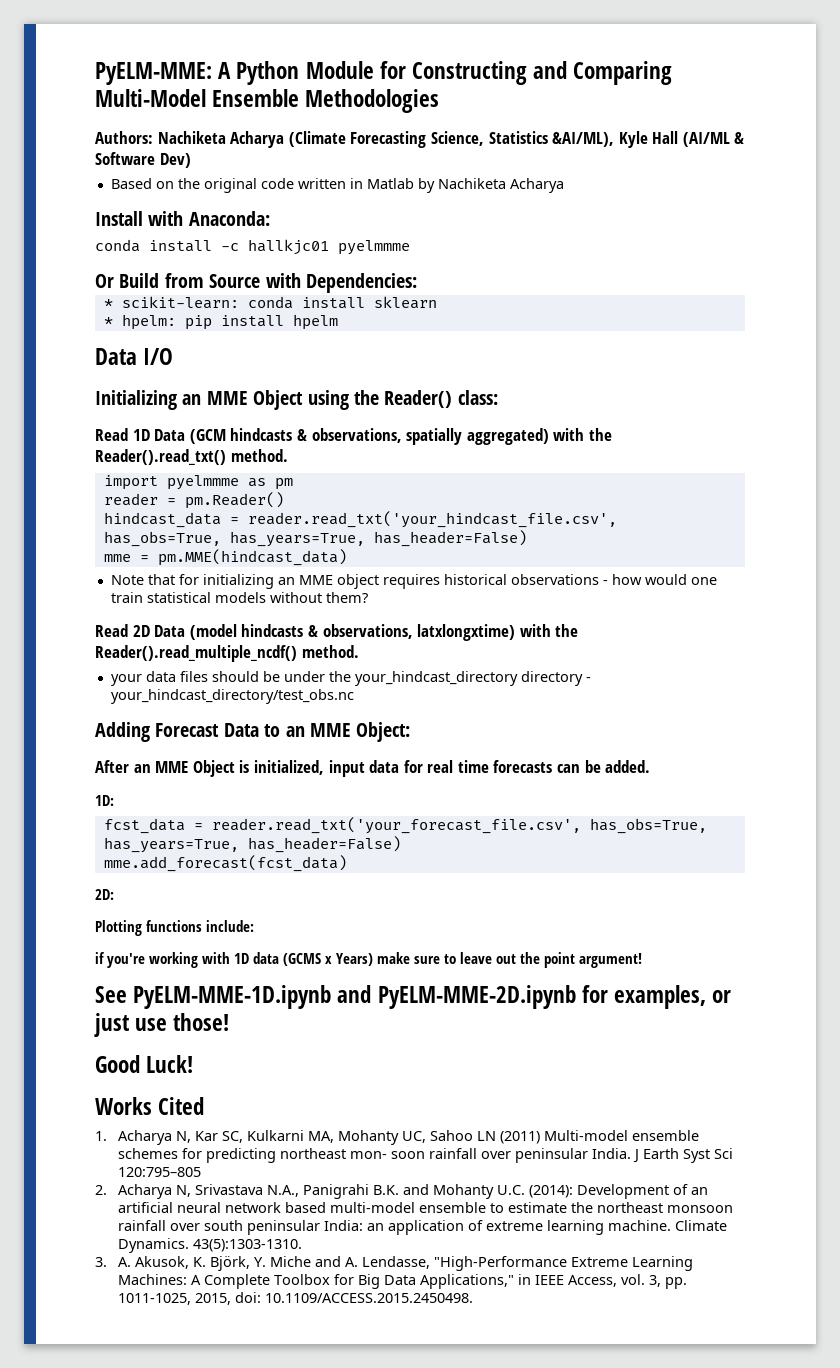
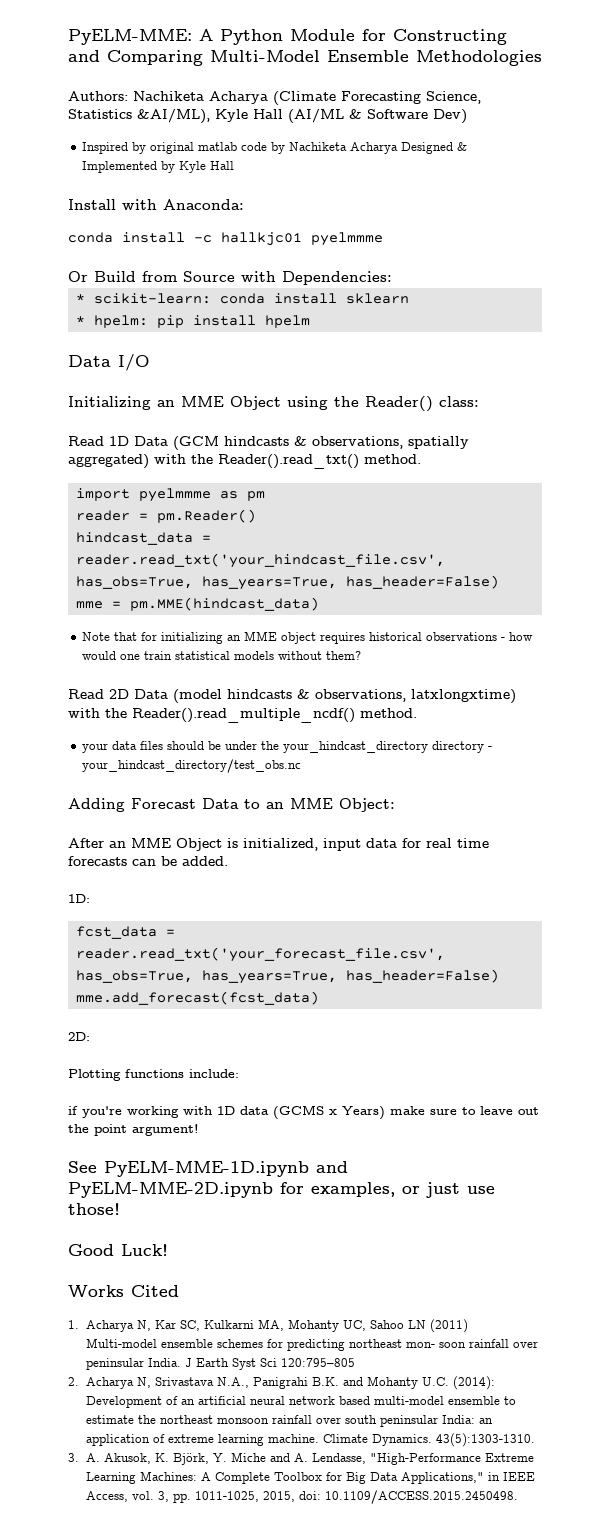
[110,178,564,193] Based on the original code written in Matlab by Nachiketa Acharya -> [82,142,468,154] [82,161,235,173] Inspired by original matlab code by Nachiketa Acharya Designed & Implemented by Kyle Hall

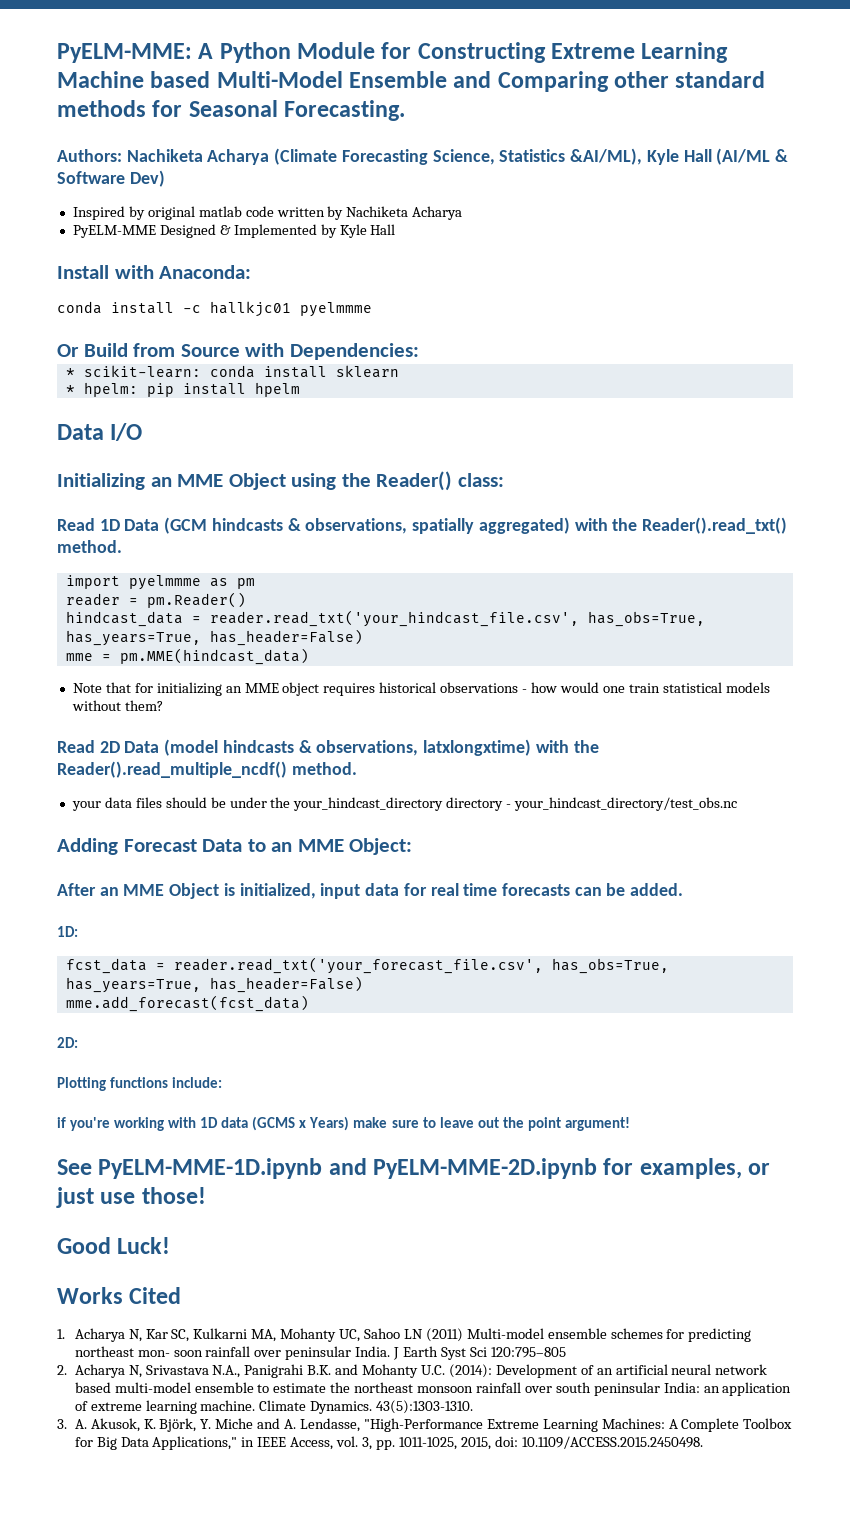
[68,50,542,66] and Comparing Multi-Model Ensemble Methodologies -> [551,42,729,63] [57,71,766,92] [57,100,406,121] Extreme Learning Machine based Multi-Model Ensemble and Comparing other standard methods for Seasonal Forecasting.
(268, 146) none -> [276,207,325,217] written
(399, 148) none -> [72,225,156,238] // PyELM-MME

